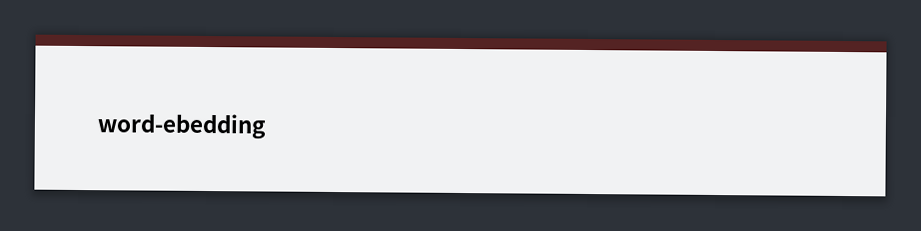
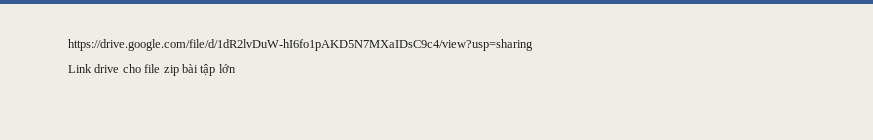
[97,113,267,140] word-ebedding -> [68,39,533,51] [68,64,236,76] https://drive.google.com/file/d/1dR2lvDuW-hI6fo1pAKD5N7MXaIDsC9c4/view?usp=sharing // Link drive cho file zip bài tập lớn

